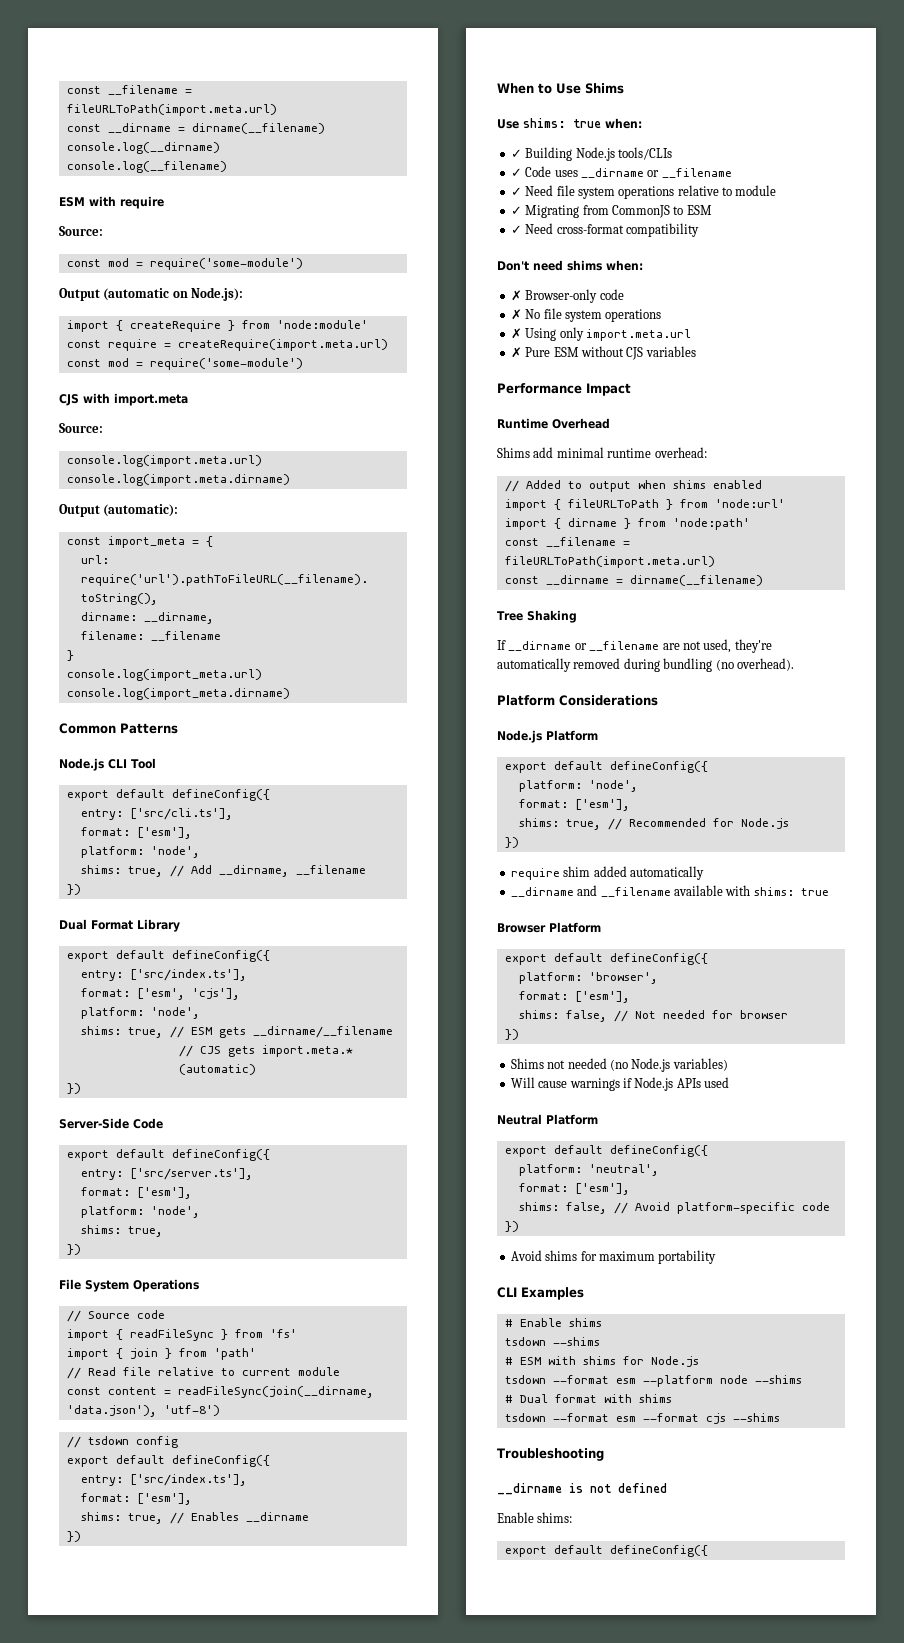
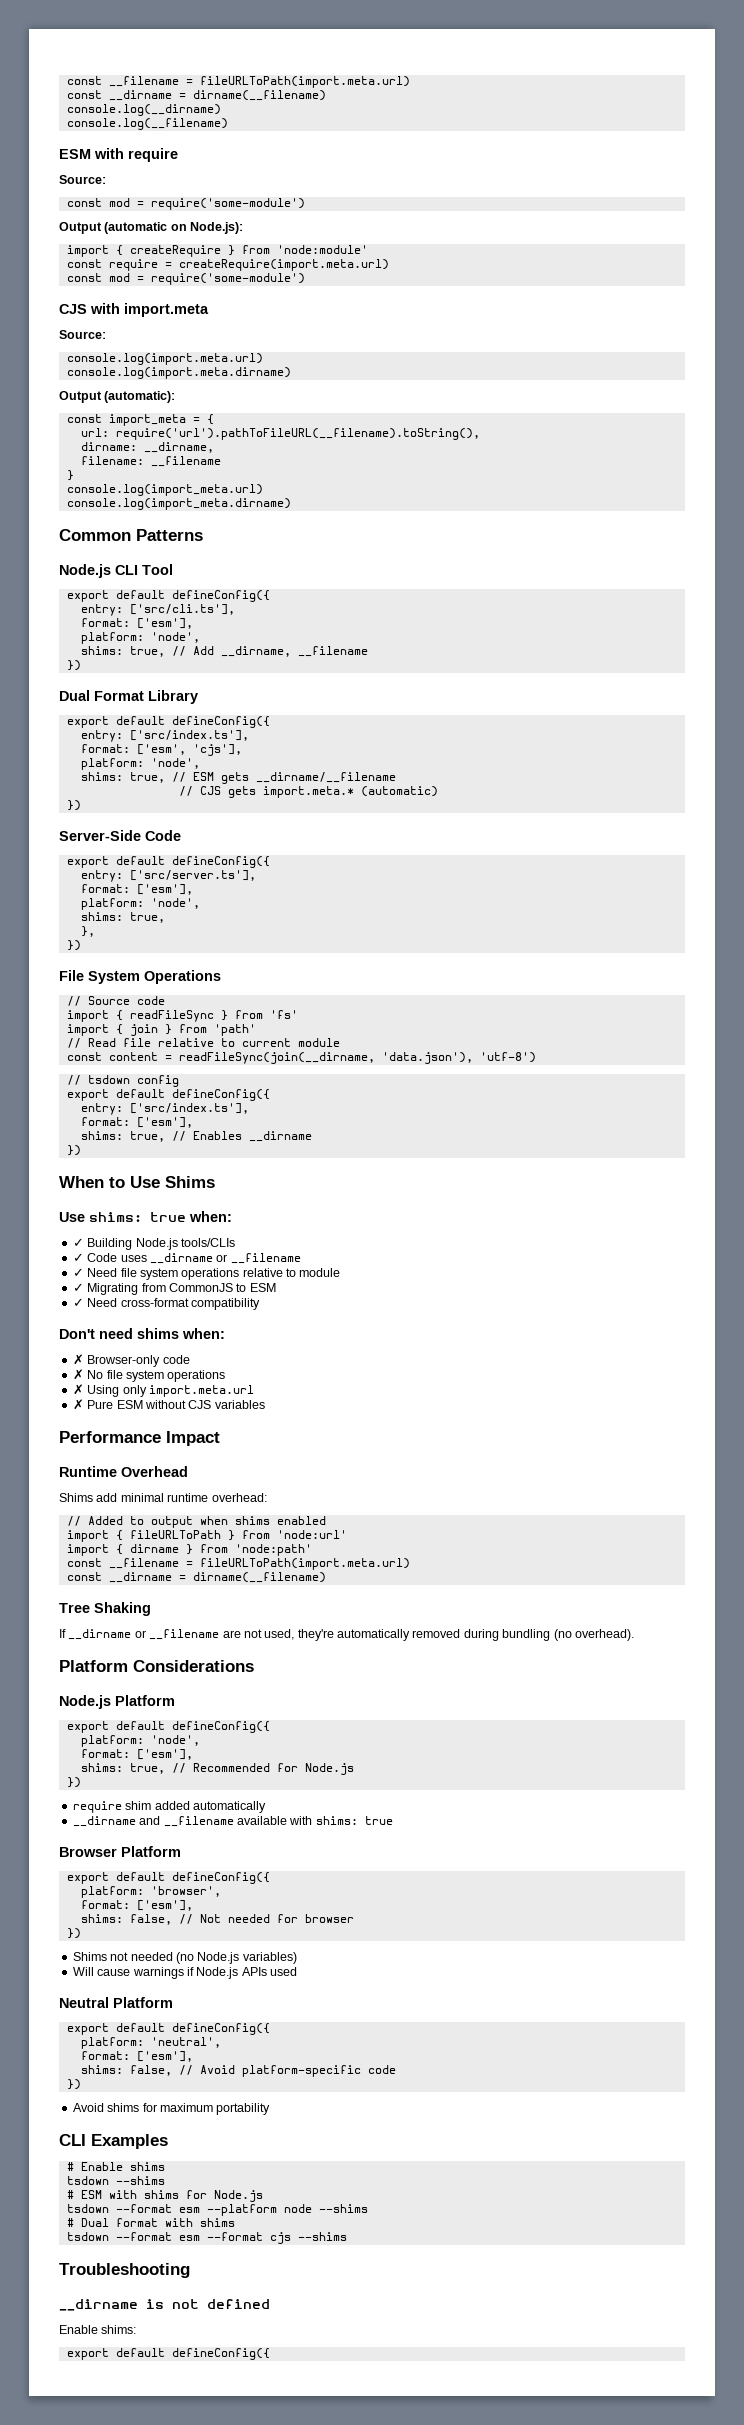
(163, 1231) none -> [80,926,95,937] // },

